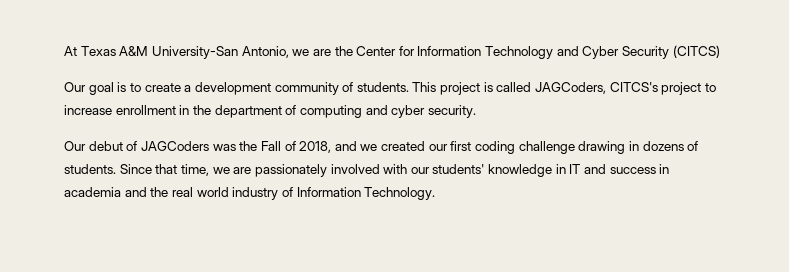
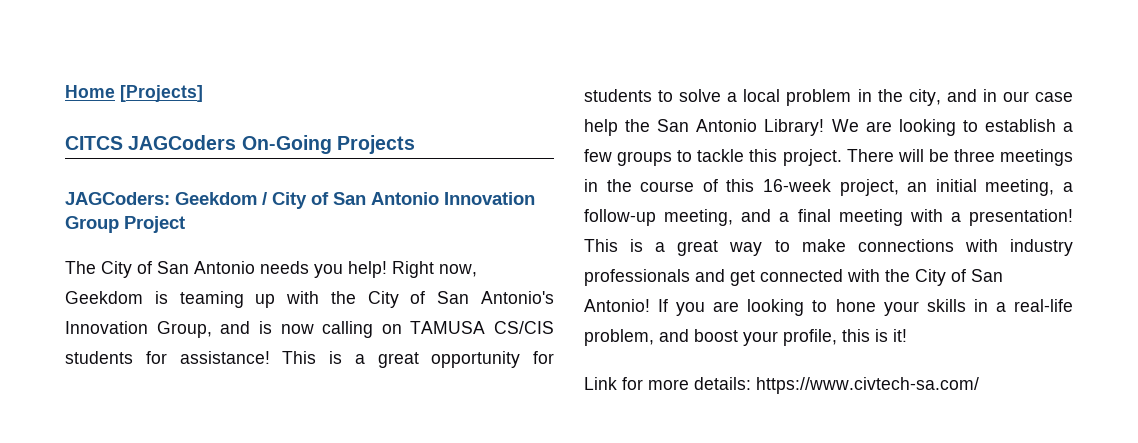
[64,45,720,59] [64,82,716,95] [64,105,476,118] [64,141,699,154] [64,164,670,177] [64,187,436,200] At Texas A&M University-San Antonio, we are the Center for Information Technology and Cyber Security (CITCS) // Our goal is to create a development community of students. This project is called JAGCoders, CITCS's project to increase enrollment in the department of computing and cyber security. // Our debut of JAGCoders was the Fall of 2018, and we created our first coding challenge drawing in dozens of students. Since that time, we are passionately involved with our students' knowledge in IT and success in academia and the real world industry of Information Technology. -> [65,85,203,102] [65,135,415,154] [65,192,535,209] [65,216,185,233] [65,261,477,278] [65,291,554,308] [65,321,554,338] [65,351,554,368] [584,89,1073,106] [584,119,1073,136] [584,149,1073,166] [584,179,1073,196] [584,209,1073,226] [584,239,1073,256] [584,269,1003,286] [584,299,1073,316] [584,329,907,346] [584,377,979,394] Home [Projects] // CITCS JAGCoders On-Going Projects // JAGCoders: Geekdom / City of San Antonio Innovation Group Project // The City of San Antonio needs you help! Right now, Geekdom is teaming up with the City of San Antonio's Innovation Group, and is now calling on TAMUSA CS/CIS students for assistance! This is a great opportunity for students to solve a local problem in the city, and in our case help the San Antonio Library! We are looking to establish a few groups to tackle this project. There will be three meetings in the course of this 16-week project, an initial meeting, a follow-up meeting, and a final meeting with a presentation! This is a great way to make connections with industry professionals and get connected with the City of San Antonio! If you are looking to hone your skills in a real-life problem, and boost your profile, this is it! // Link for more details: https://www.civtech-sa.com/

